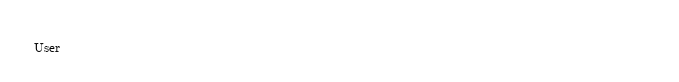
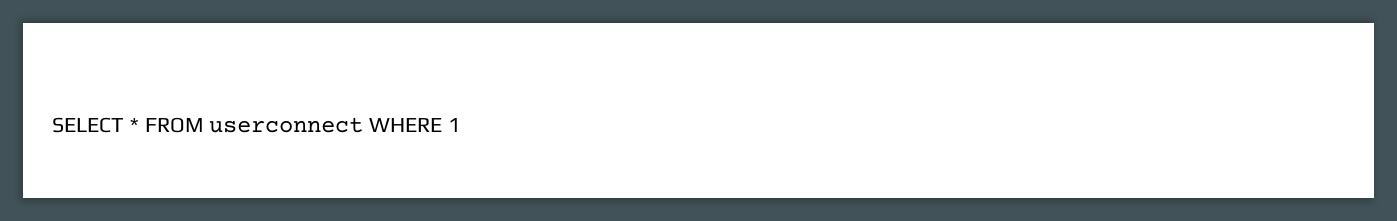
[34,43,60,52] User -> [52,117,461,133] SELECT * FROM userconnect WHERE 1

